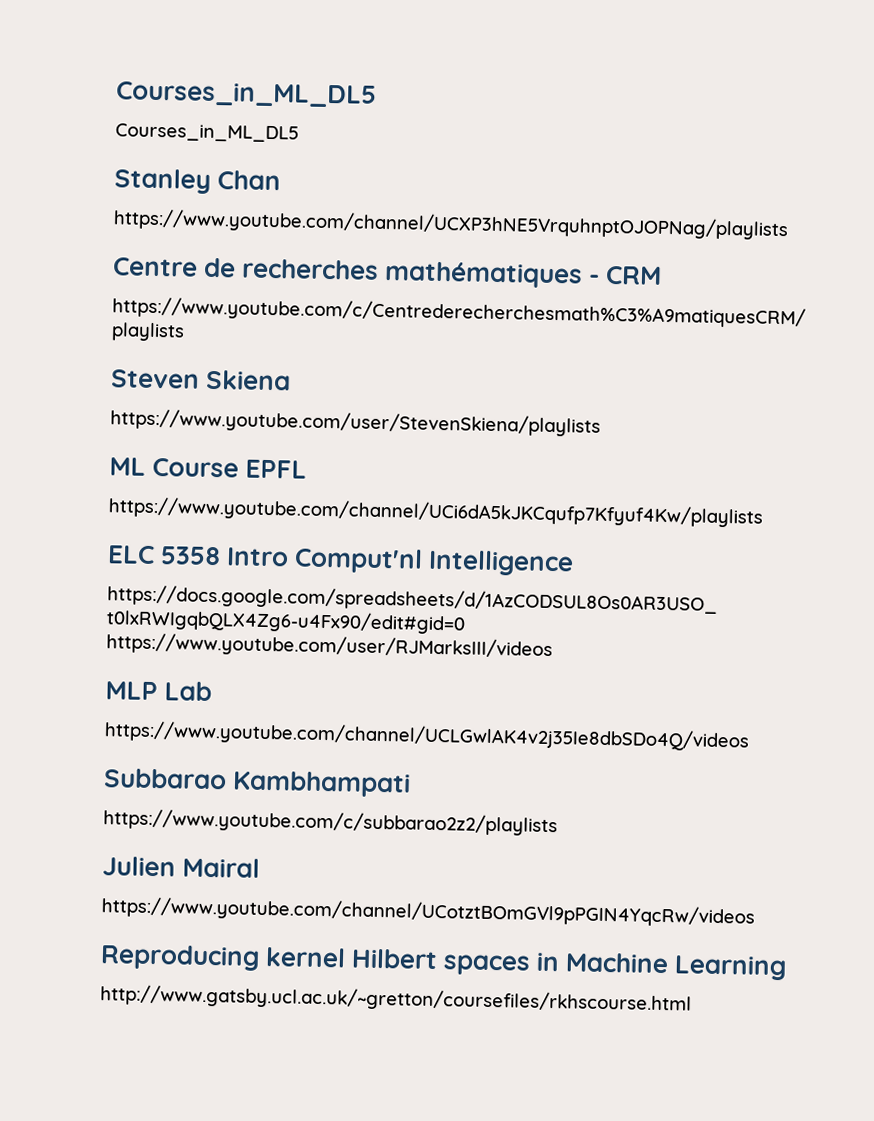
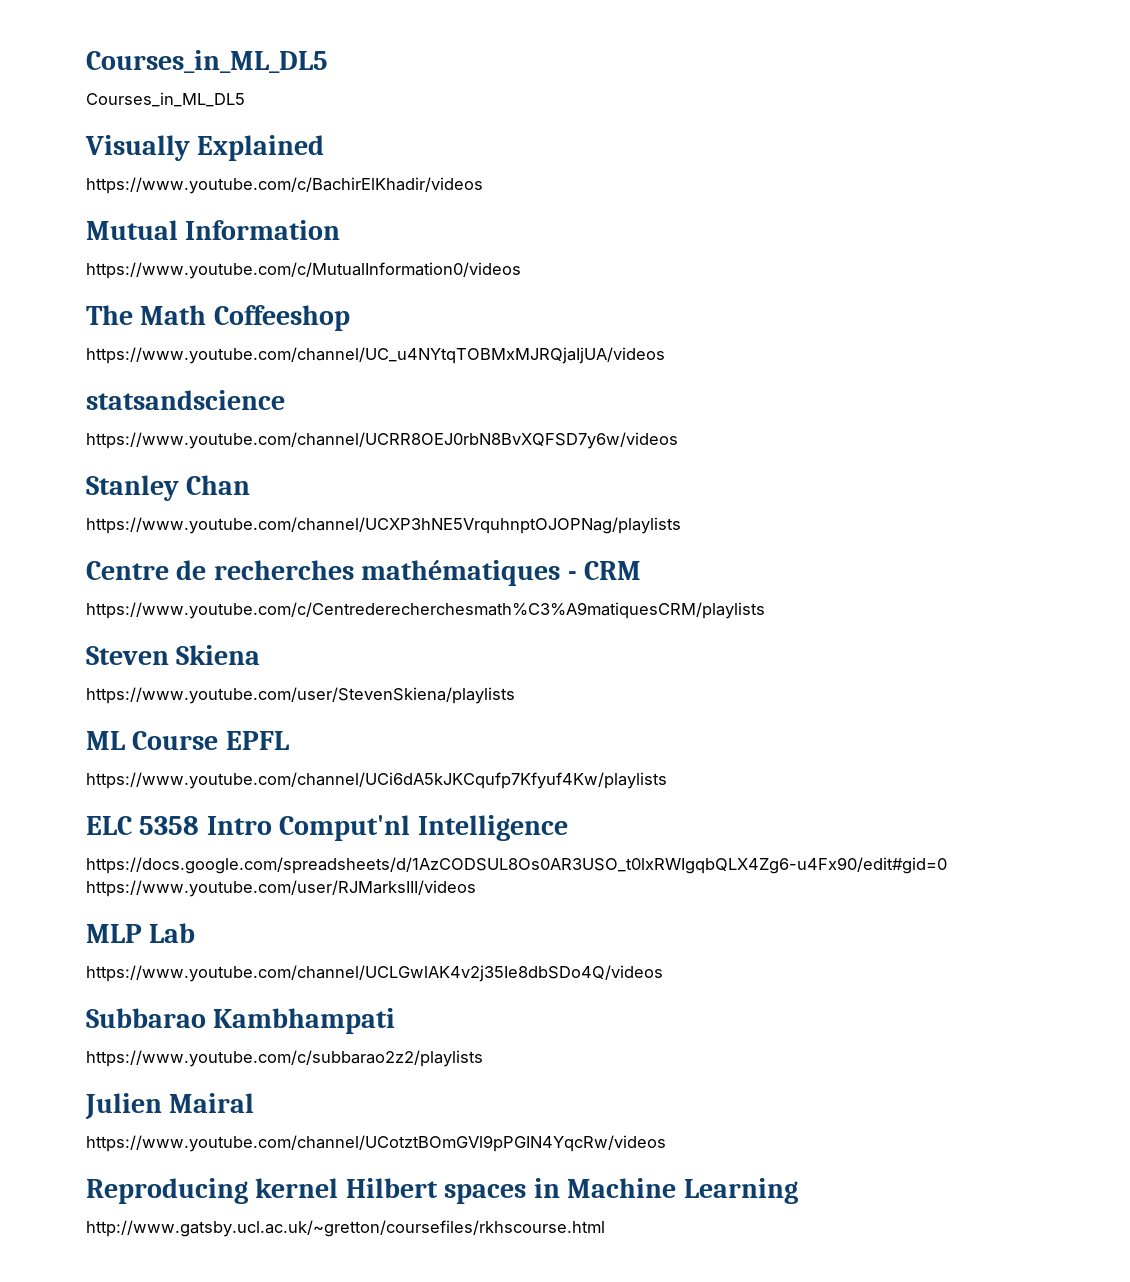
(299, 133) none -> [85,135,325,161] [86,177,483,194] [86,220,341,240] [86,262,521,279] [86,305,350,331] [86,347,665,364] [86,390,285,410] [86,432,678,449] // Visually Explained // https://www.youtube.com/c/BachirElKhadir/videos // Mutual Information // https://www.youtube.com/c/MutualInformation0/videos // The Math Coffeeshop // https://www.youtube.com/channel/UC_u4NYtqTOBMxMJRQjaIjUA/videos // statsandscience // https://www.youtube.com/channel/UCRR8OEJ0rbN8BvXQFSD7y6w/videos

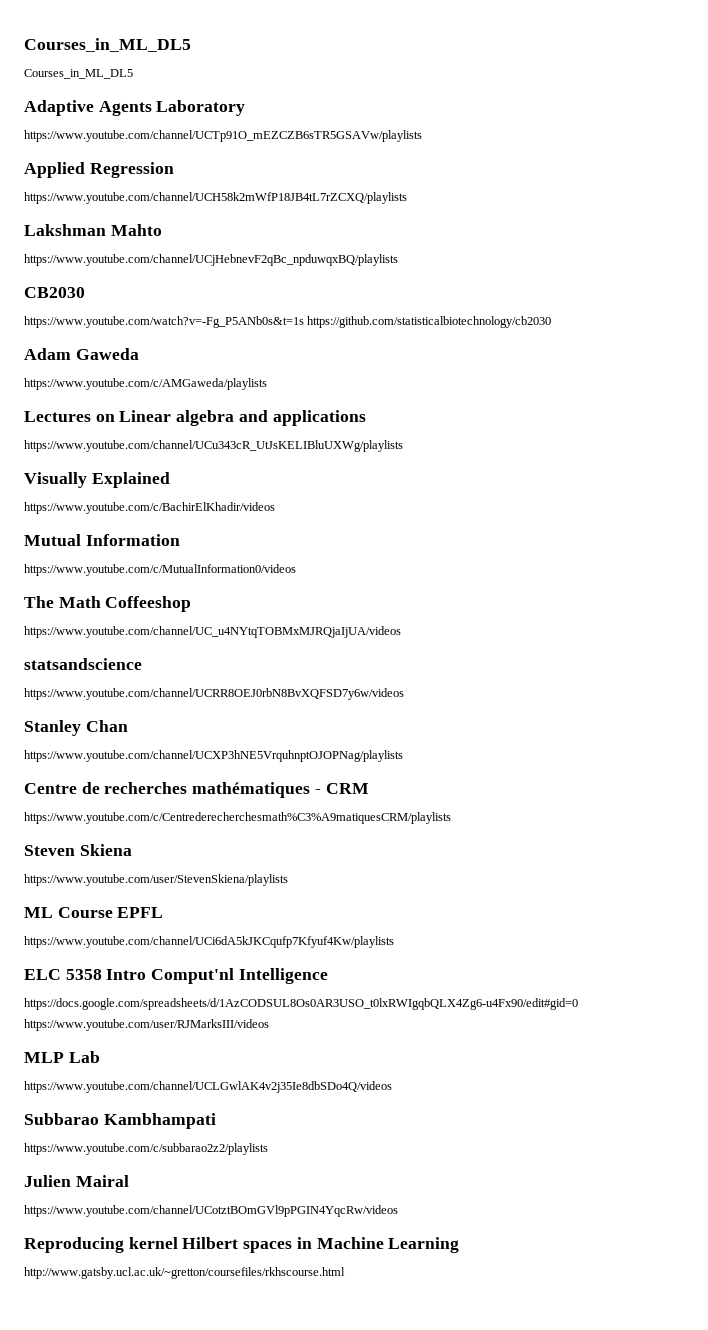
(245, 99) none -> [24,100,246,116] [24,130,422,142] [24,162,174,178] [24,192,407,204] [24,224,162,236] [24,254,398,266] [24,287,85,298] [24,316,552,328] [24,348,139,360] [24,378,267,390] [24,410,366,426] [24,440,403,452] // Adaptive Agents Laboratory // https://www.youtube.com/channel/UCTp91O_mEZCZB6sTR5GSAVw/playlists // Applied Regression // https://www.youtube.com/channel/UCH58k2mWfP18JB4tL7rZCXQ/playlists // Lakshman Mahto // https://www.youtube.com/channel/UCjHebnevF2qBc_npduwqxBQ/playlists // CB2030 // https://www.youtube.com/watch?v=-Fg_P5ANb0s&t=1s https://github.com/statisticalbiotechnology/cb2030 // Adam Gaweda // https://www.youtube.com/c/AMGaweda/playlists // Lectures on Linear algebra and applications // https://www.youtube.com/channel/UCu343cR_UtJsKELIBluUXWg/playlists

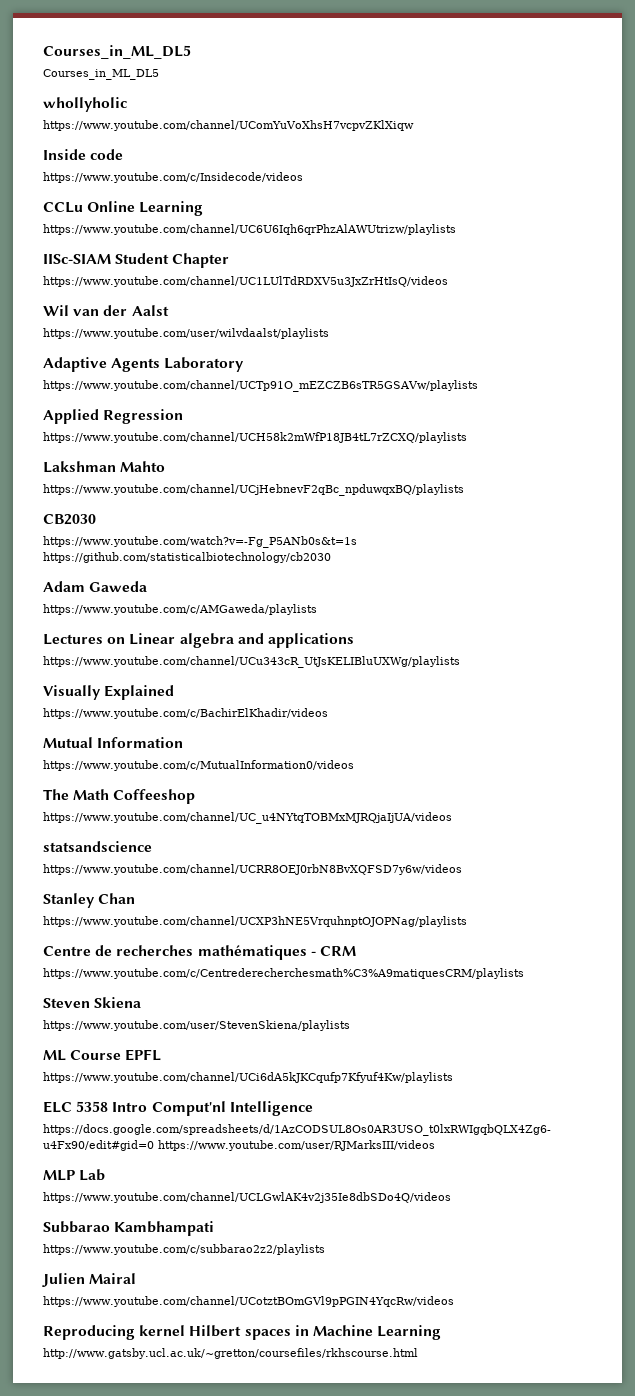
(133, 74) none -> [43,97,127,112] [43,120,414,131] [43,149,124,160] [43,172,303,183] [43,201,204,216] [43,224,456,235] [43,253,230,268] [43,276,448,287] [43,305,169,316] [43,328,329,339] // whollyholic // https://www.youtube.com/channel/UComYuVoXhsH7vcpvZKlXiqw // Inside code // https://www.youtube.com/c/Insidecode/videos // CCLu Online Learning // https://www.youtube.com/channel/UC6U6Iqh6qrPhzAlAWUtrizw/playlists // IISc-SIAM Student Chapter // https://www.youtube.com/channel/UC1LUlTdRDXV5u3JxZrHtIsQ/videos // Wil van der Aalst // https://www.youtube.com/user/wilvdaalst/playlists

